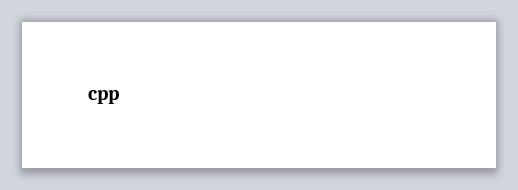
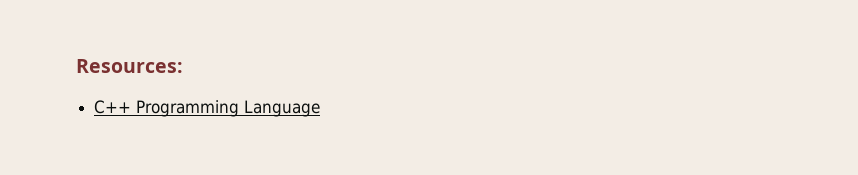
[88,90,119,104] cpp -> [76,59,183,73] [94,100,321,117] Resources: // C++ Programming Language

